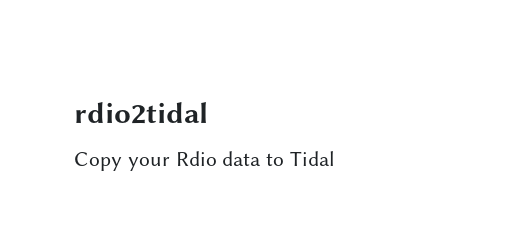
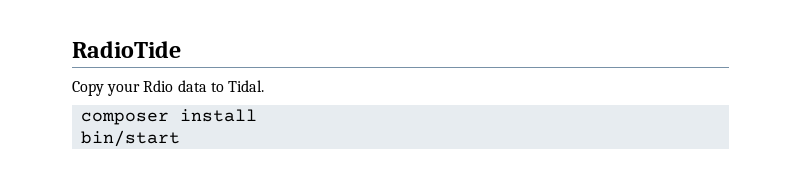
[74,102,208,124] rdio2tidal -> [72,41,181,58] RadioTide
[290,151,335,166] Tidal -> [227,80,264,92] [81,109,258,125] [81,130,181,147] Tidal. // composer install // bin/start

